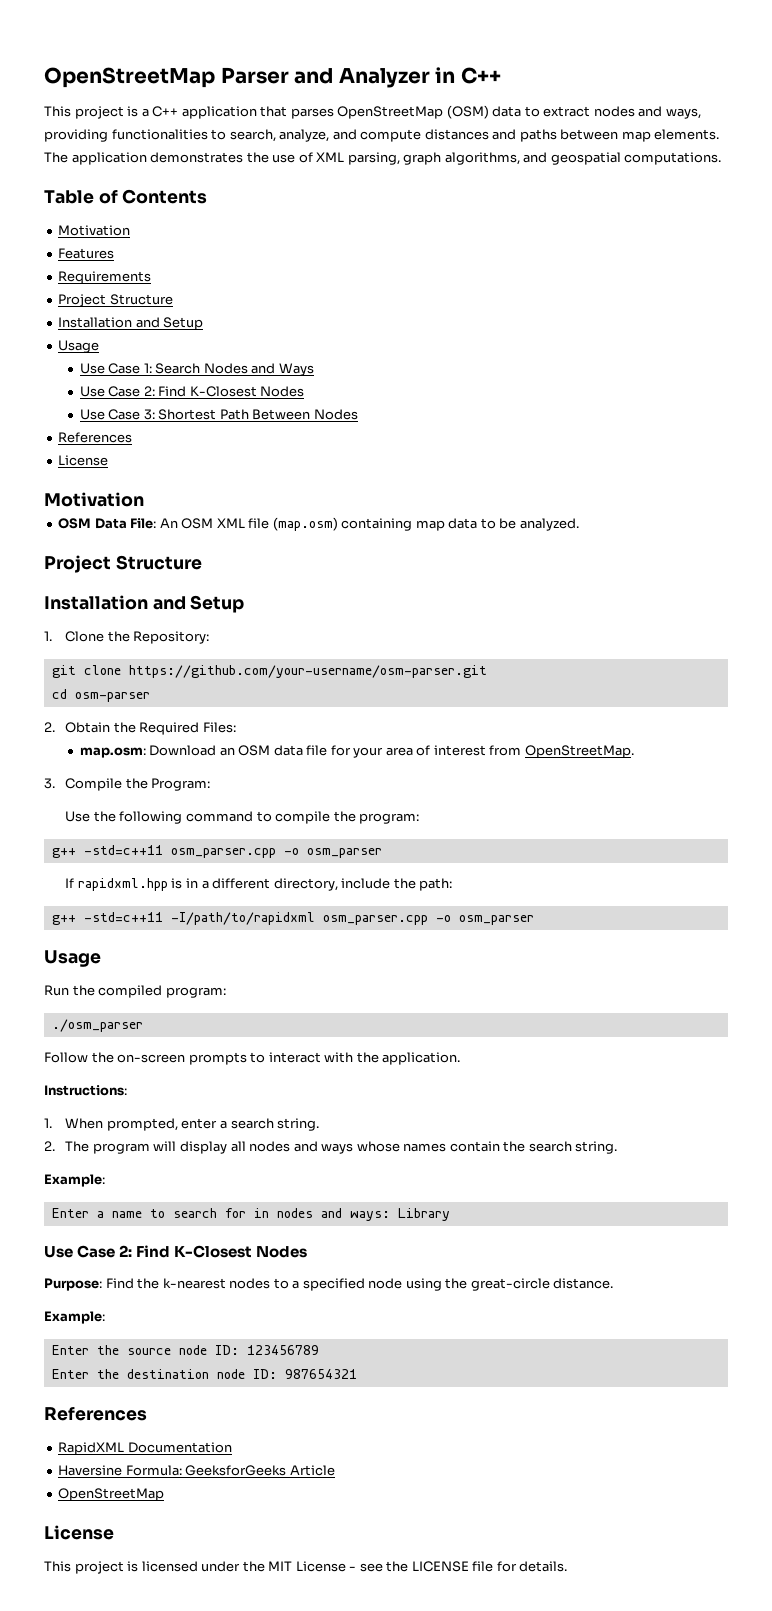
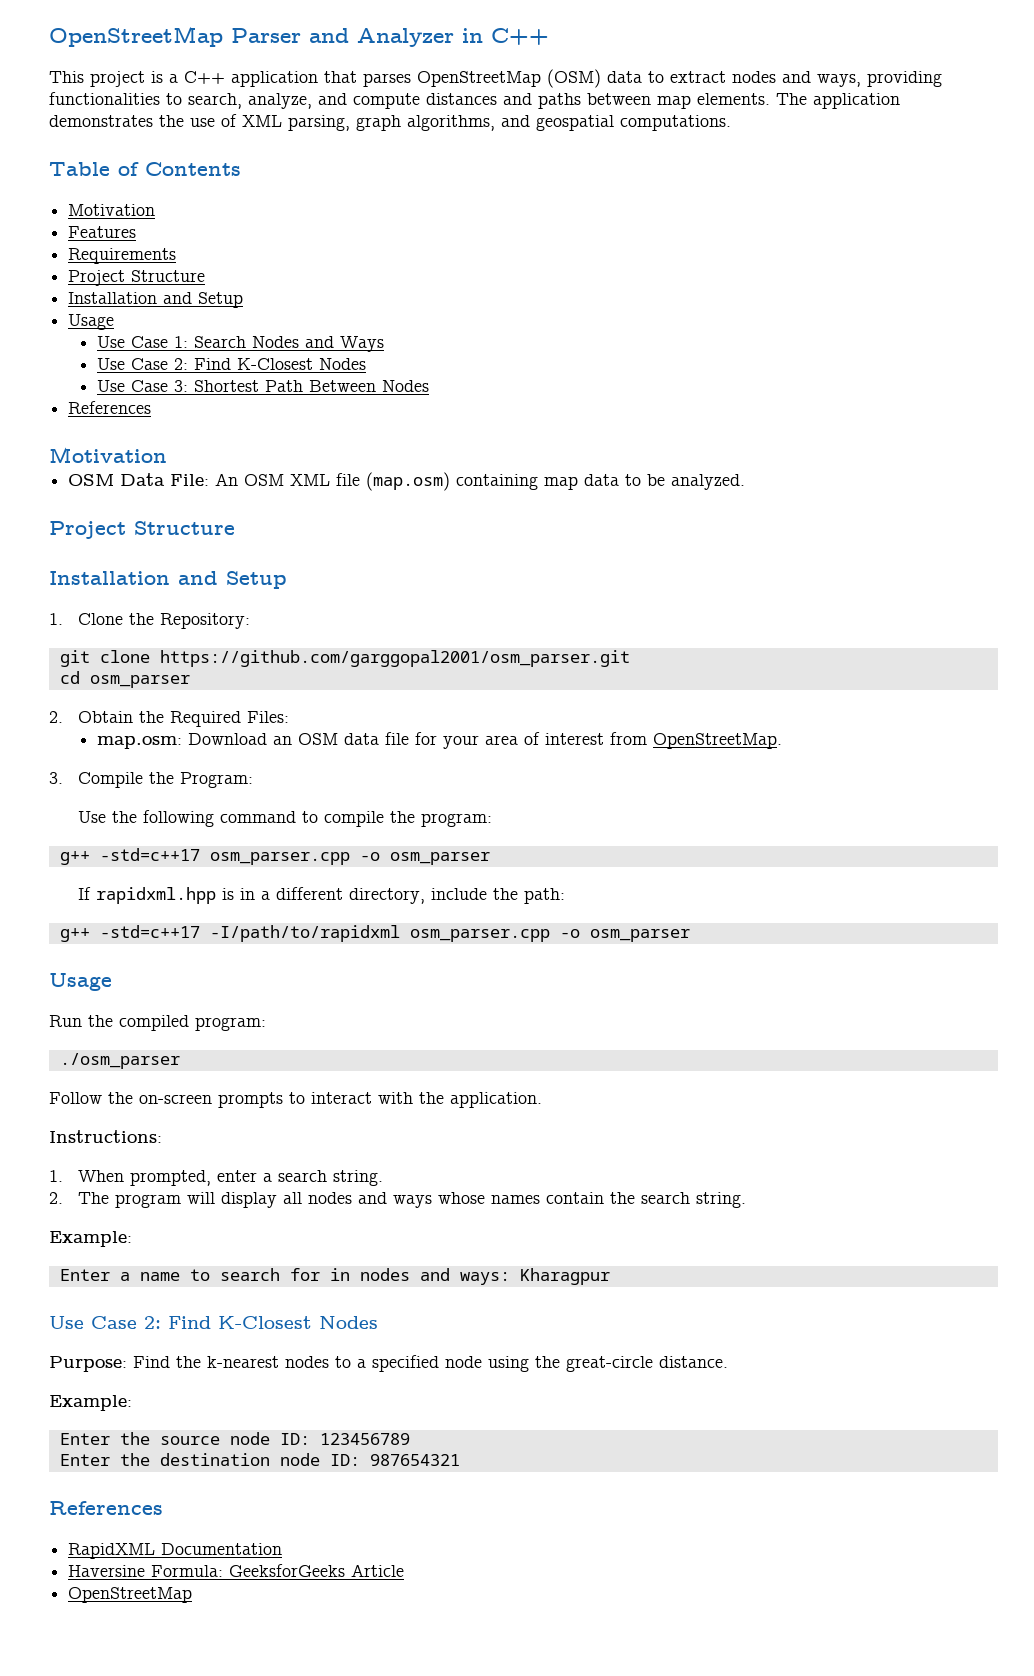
[58,455,109,466] // License -> (152, 407) none
[128,665,487,678] https://github.com/your-username/osm-parser.git -> [159,650,630,667] https://github.com/garggopal2001/osm_parser.git
[74,692,150,702] osm-parser -> [89,675,190,688] osm_parser
[83,845,163,855] -std=c++11 -> [99,848,200,861] -std=c++17
[83,912,163,922] -std=c++11 -> [99,925,200,938] -std=c++17
[397,1208,450,1221] Library -> [519,1268,610,1285] Kharagpur
[44,1525,114,1540] [44,1561,568,1574] // License // This project is licensed under the MIT License - see the LICENSE file for details. -> (193, 1595) none

